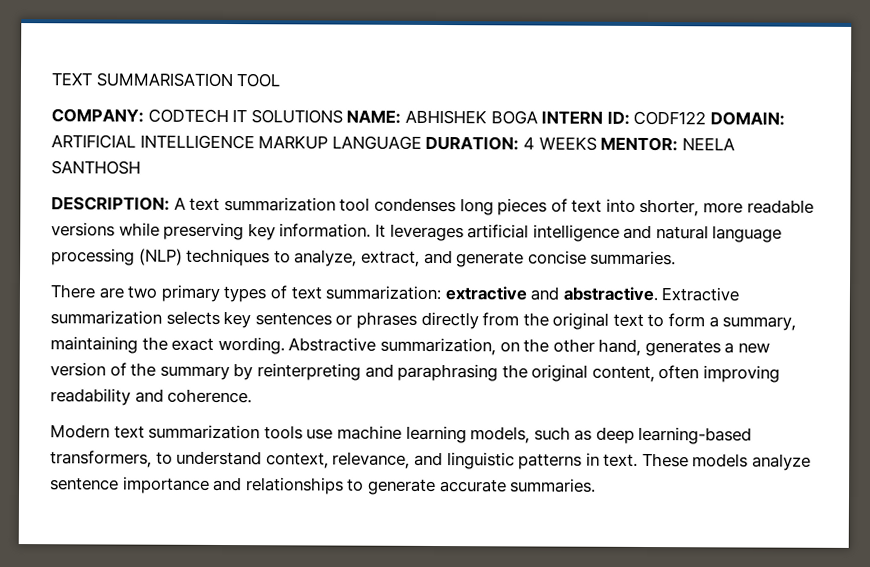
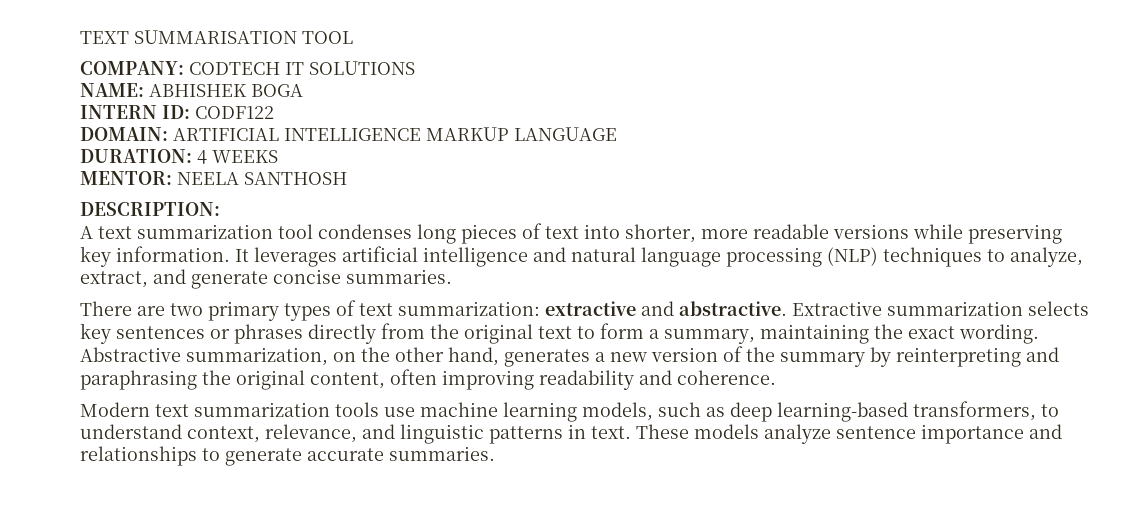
(343, 116) none -> (415, 68) //
(538, 117) none -> (303, 90) //
(707, 118) none -> (274, 112) //
(422, 142) none -> (617, 134) //
(597, 143) none -> (278, 156) //
(170, 203) none -> (220, 209) //

